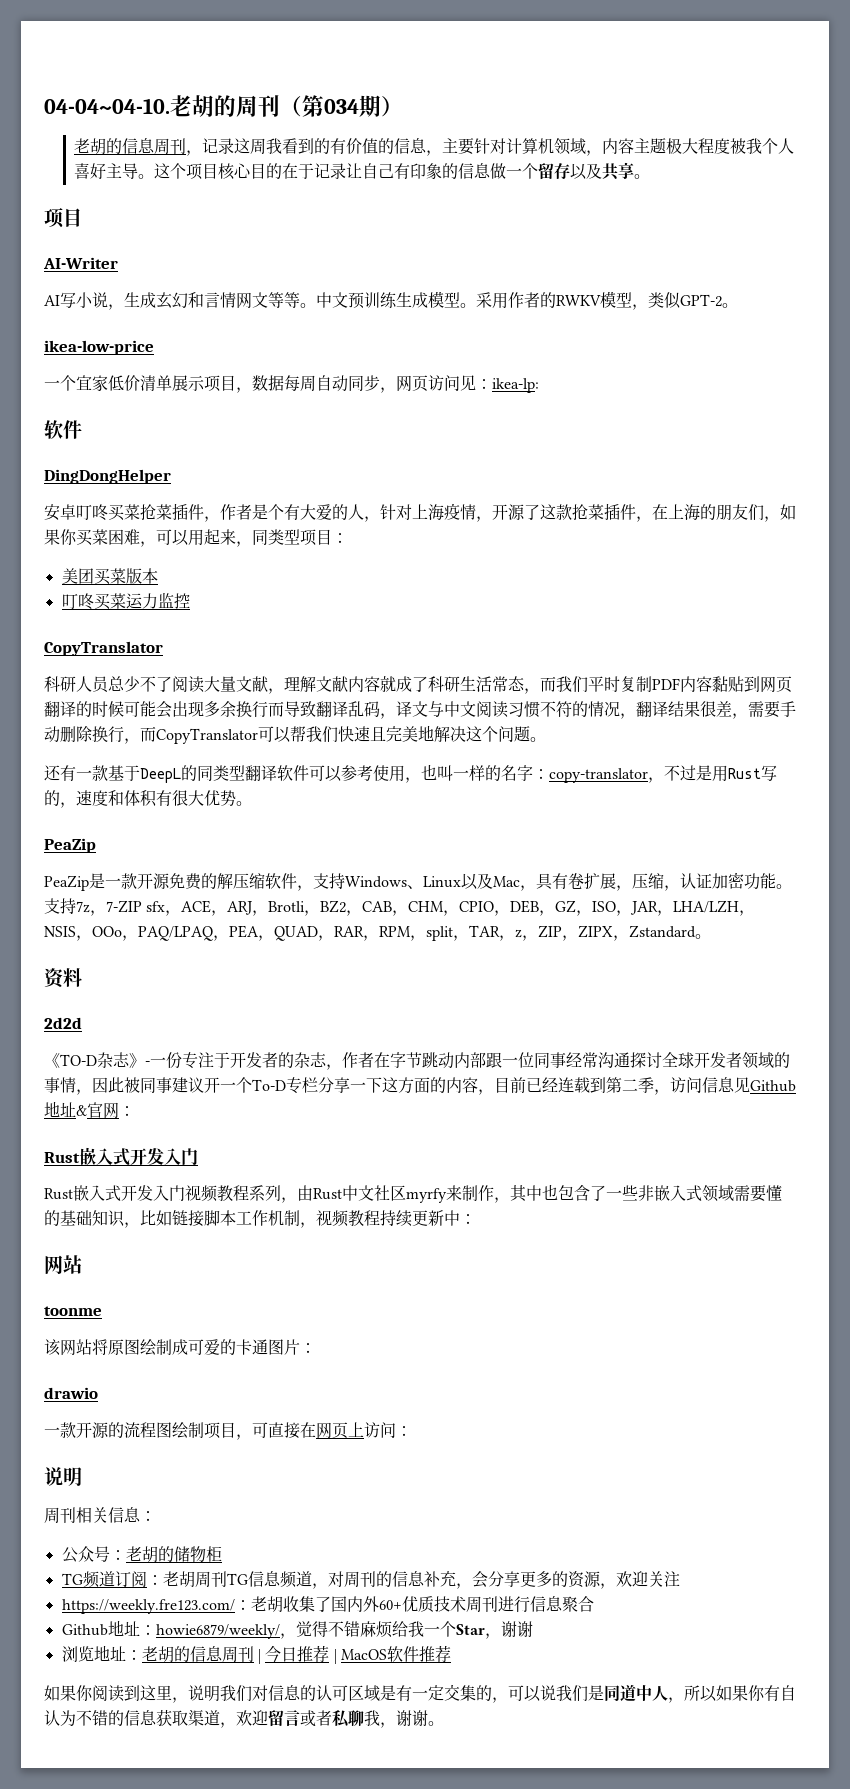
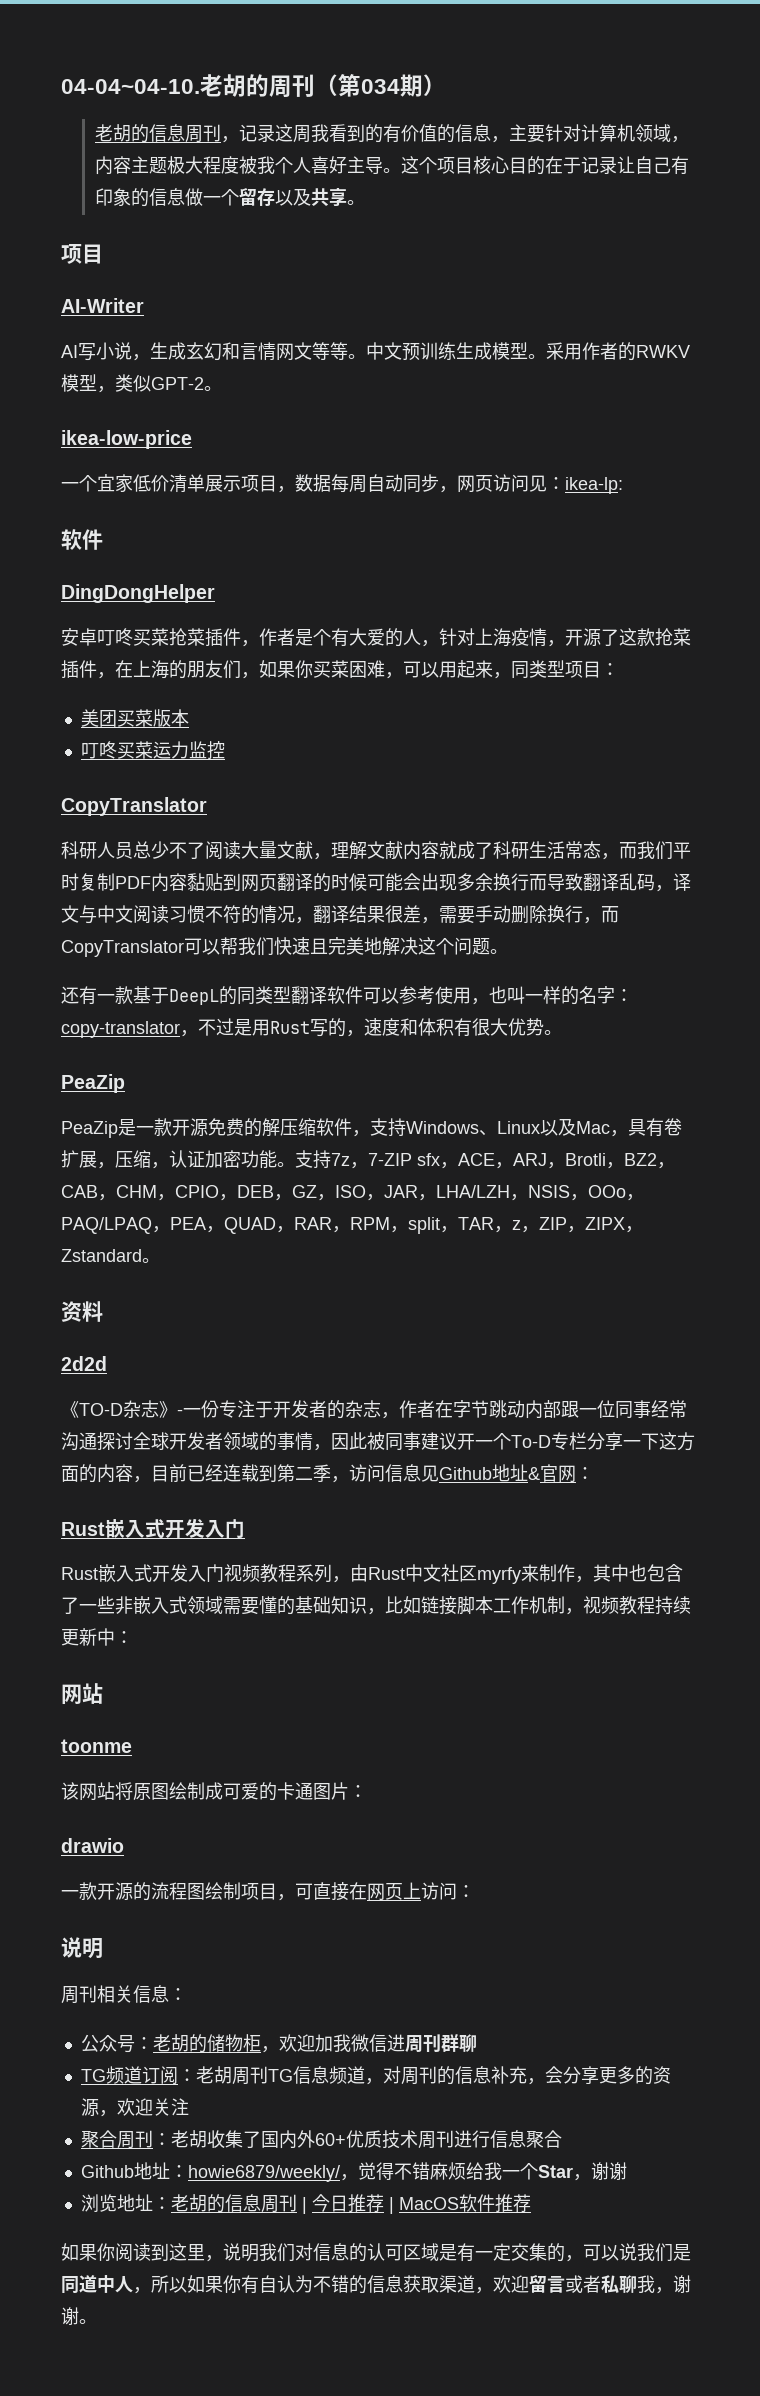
(222, 1554) none -> [260,2034,477,2053] ，欢迎加我微信进周刊群聊
[61,1599,235,1614] https://weekly.fre123.com/ -> [80,2130,153,2149] 聚合周刊

